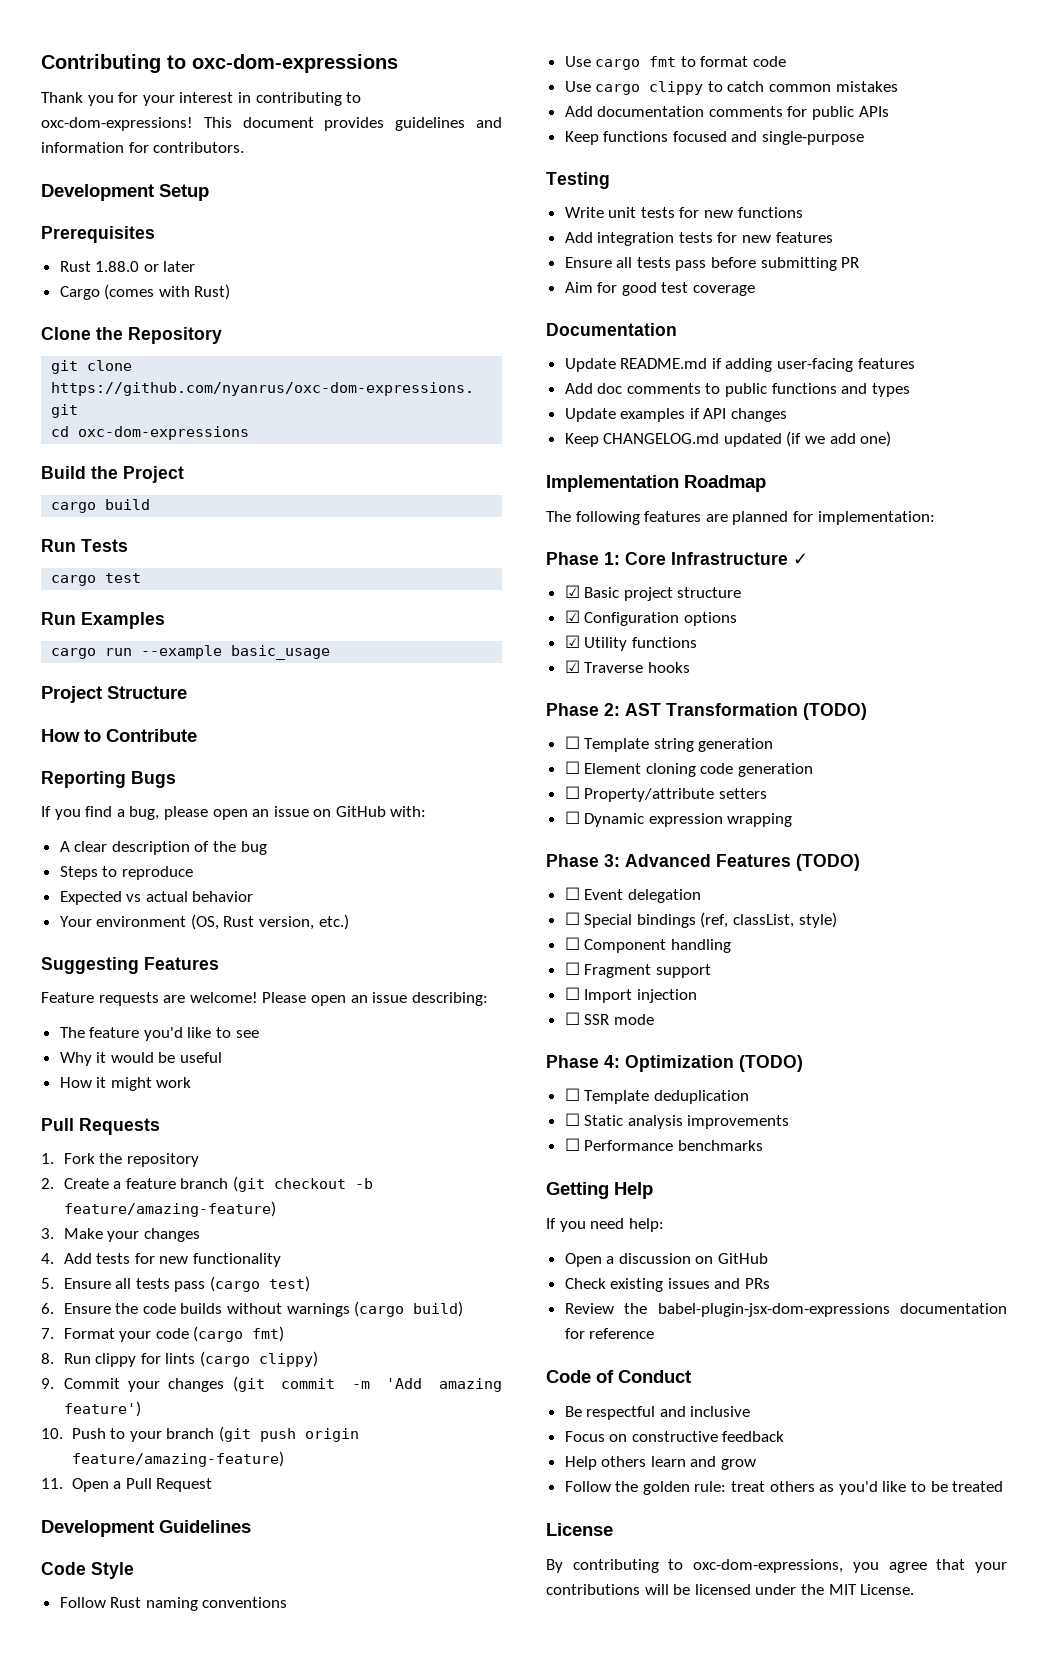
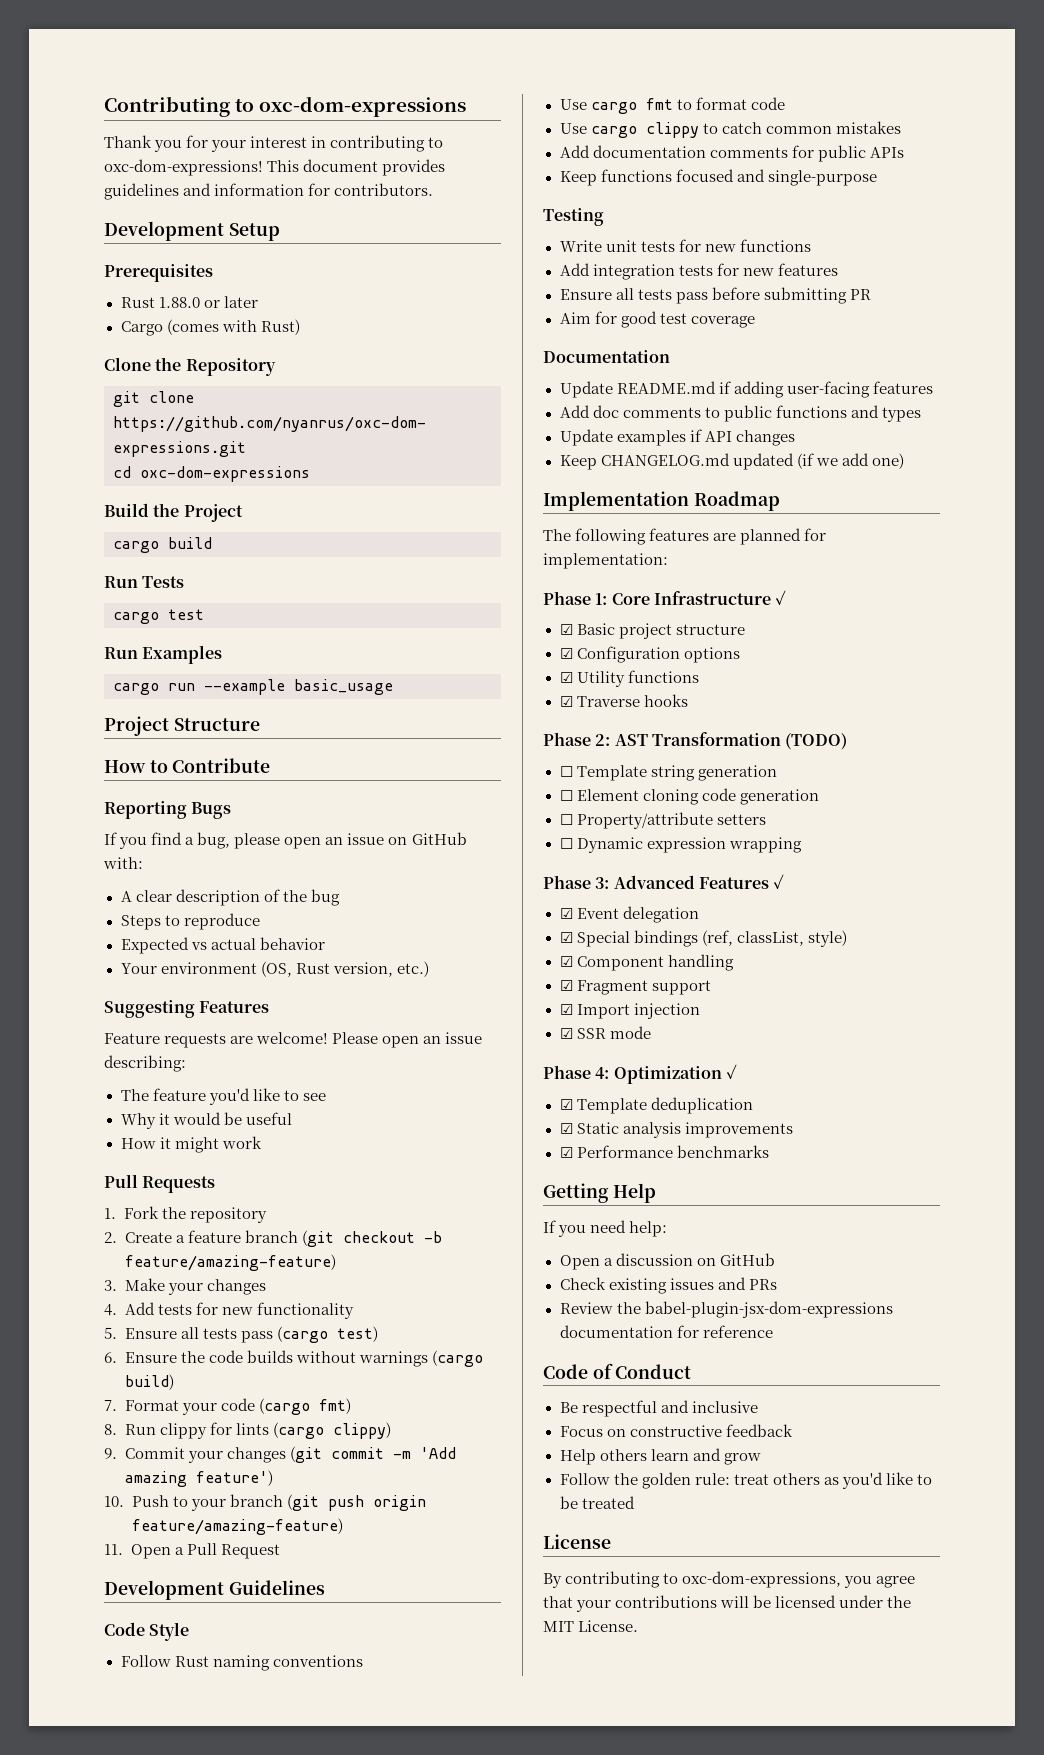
[796,854,860,871] [564,887,580,900] (TODO) // ☐ -> [773,874,785,889] [559,908,573,919] ✓ // ☑
[564,912,580,925] ☐ -> [559,932,573,943] ☑
[564,937,580,950] ☐ -> [559,956,573,967] ☑
[564,962,580,975] ☐ -> [559,980,573,991] ☑
[564,987,580,1000] ☐ -> [559,1004,573,1015] ☑
[564,1012,580,1025] ☐ -> [559,1028,573,1039] ☑
[739,1055,803,1072] [564,1088,580,1101] (TODO) // ☐ -> [725,1064,737,1079] [559,1099,573,1110] ✓ // ☑
[564,1113,580,1126] ☐ -> [559,1123,573,1134] ☑
[564,1138,580,1151] ☐ -> [559,1147,573,1158] ☑

